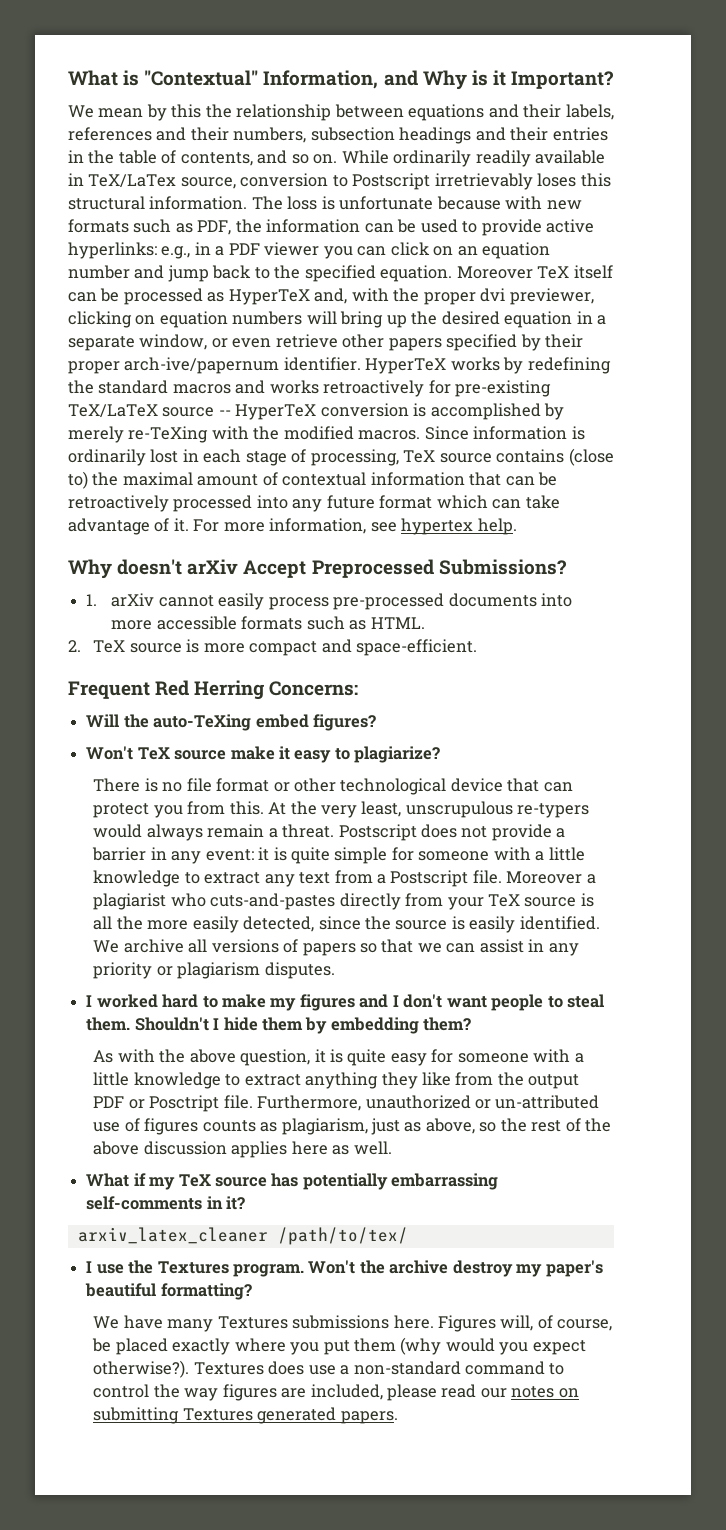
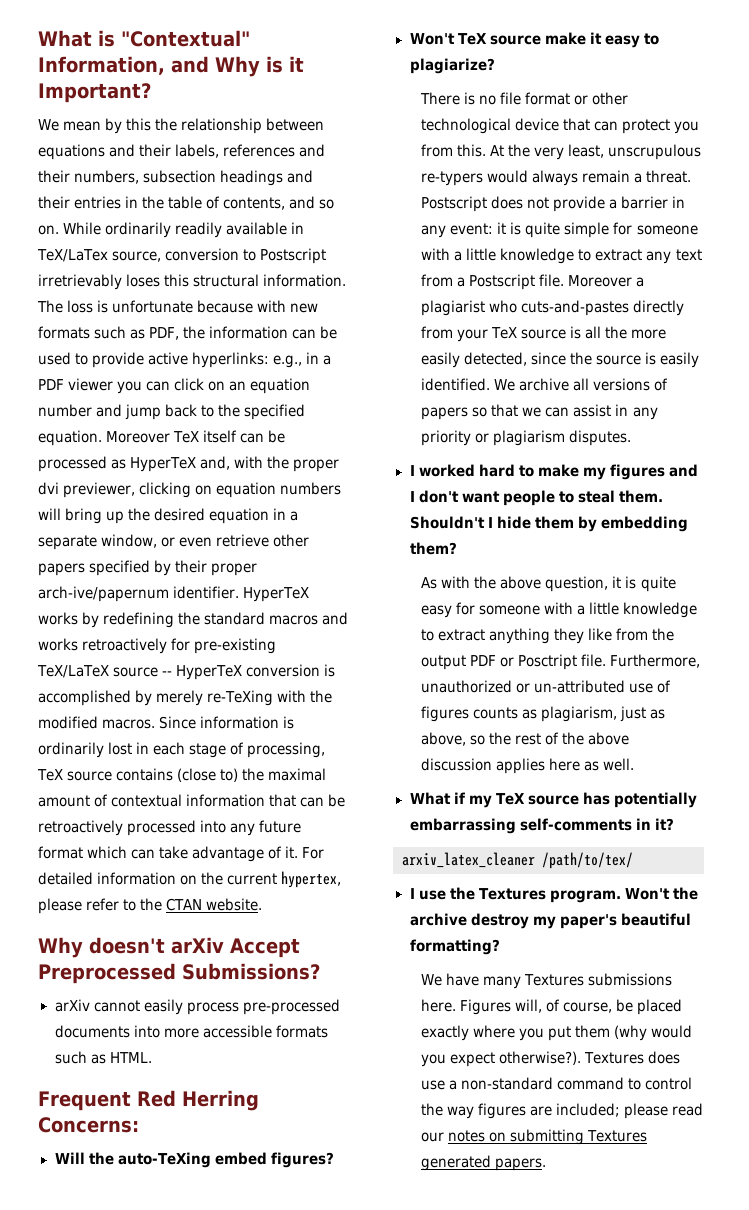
[223,518,517,535] more information, see hypertex help. -> [38,871,342,888] [38,898,263,914] detailed information on the current hypertex, please refer to the CTAN website.
[86,594,98,606] 1. -> (320, 971) none
[68,639,477,656] // 2. TeX source is more compact and space-efficient. -> (152, 1057) none
[310,1384,383,1400] included, -> [556,1103,621,1117] included;

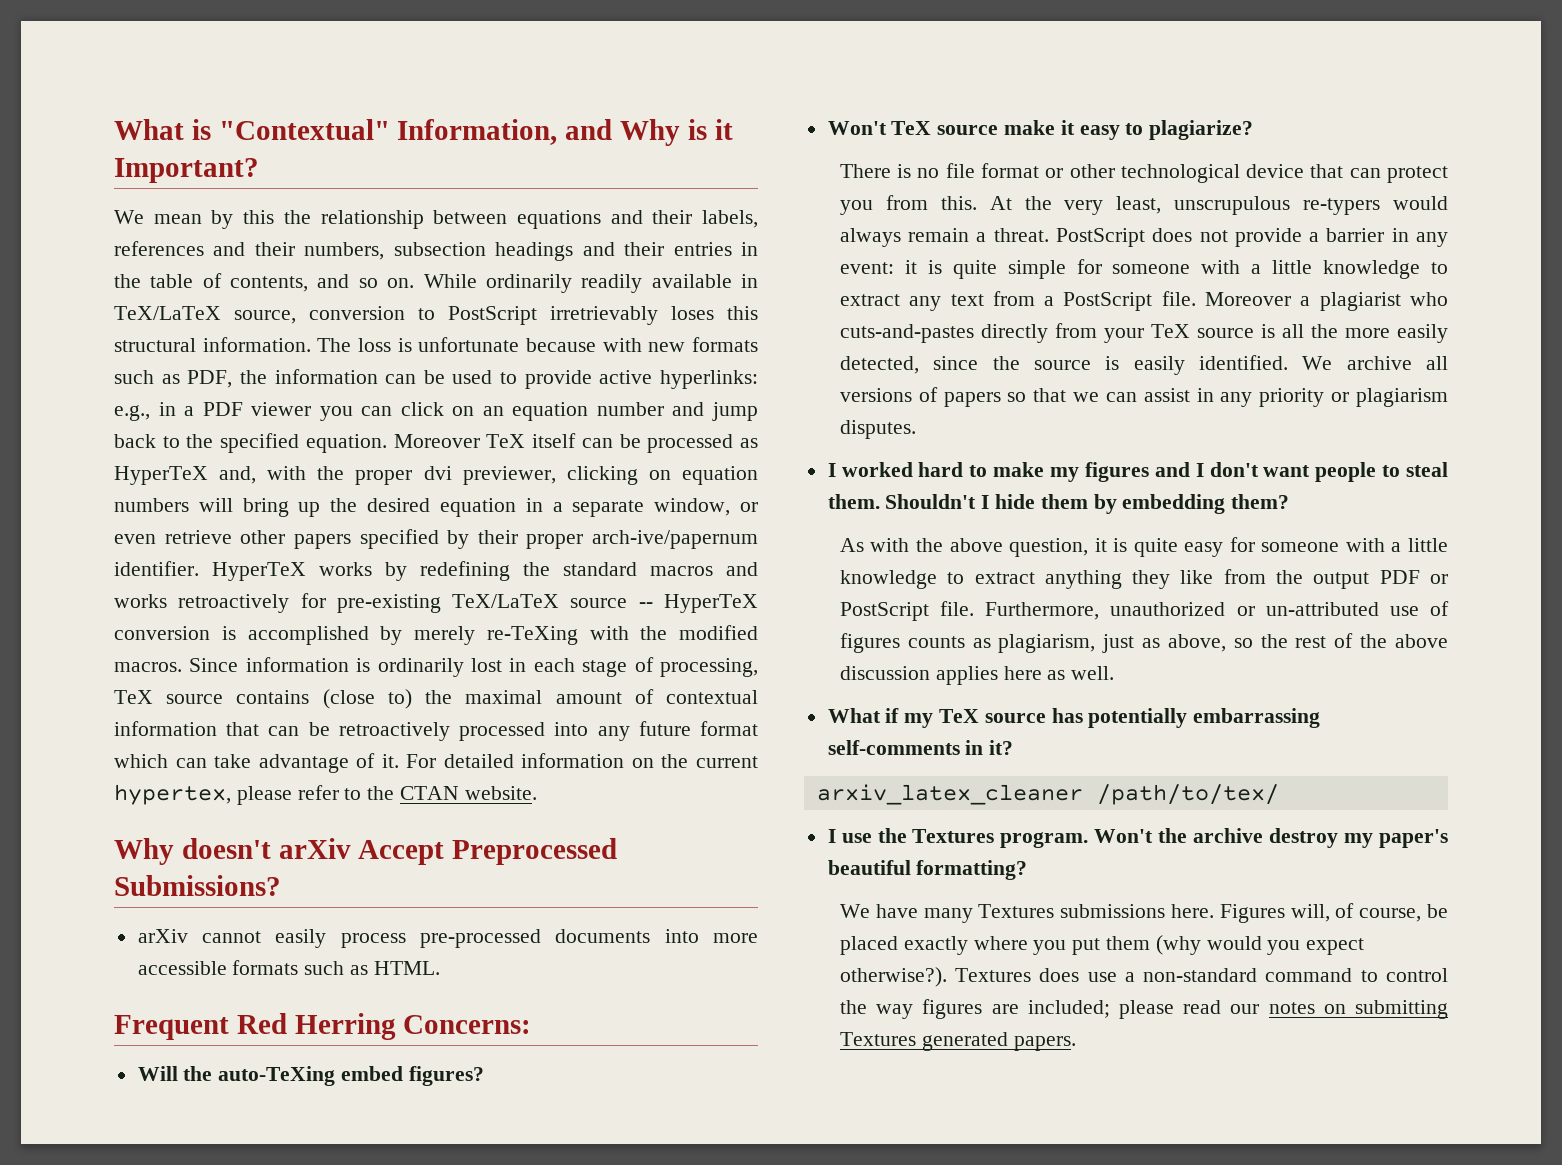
[37,249,108,262] TeX/LaTex -> [114,306,221,320] TeX/LaTeX
[260,248,327,264] Postscript -> [448,306,537,325] PostScript
[421,196,488,212] Postscript -> [1056,228,1146,247] PostScript
[469,274,536,290] Postscript -> [1063,292,1153,311] PostScript
[518,654,578,670] Posctript -> [839,602,929,621] PostScript

